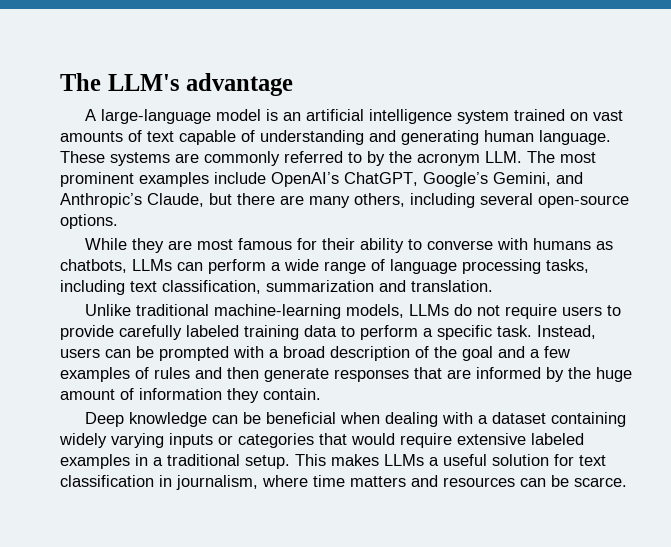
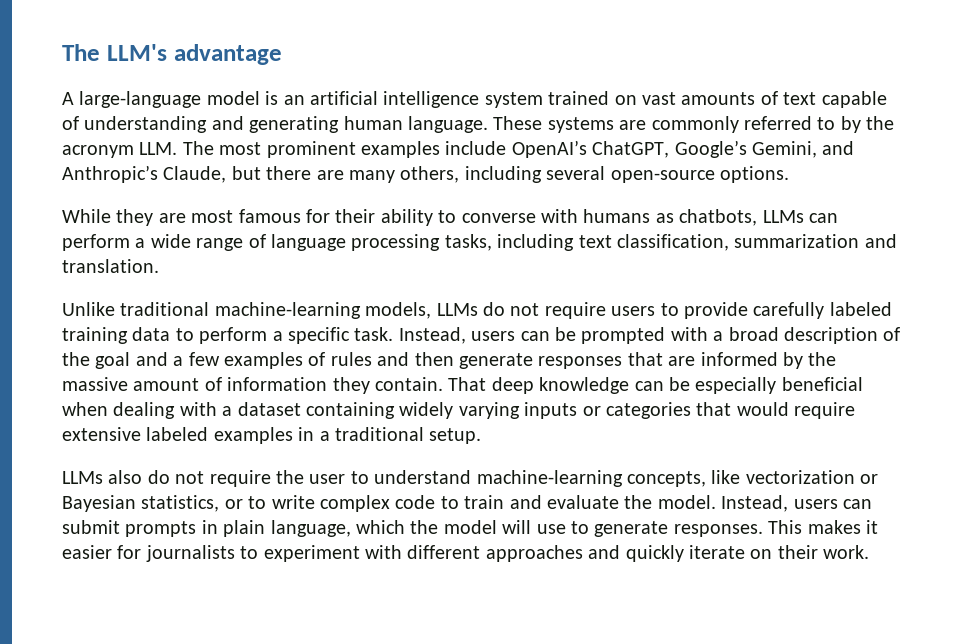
[596,367,632,382] huge -> [62,377,128,391] massive
[84,412,124,427] // Deep -> [448,377,534,394] That deep
(261, 418) none -> [695,377,777,394] especially
[295,454,606,466] [60,475,627,490] This makes LLMs a useful solution for text classification in journalism, where time matters and resources can be scarce. -> [62,470,879,487] [62,495,872,512] [62,520,878,537] [62,545,870,562] // LLMs also do not require the user to understand machine-learning concepts, like vectorization or Bayesian statistics, or to write complex code to train and evaluate the model. Instead, users can submit prompts in plain language, which the model will use to generate responses. This makes it easier for journalists to experiment with different approaches and quickly iterate on their work.

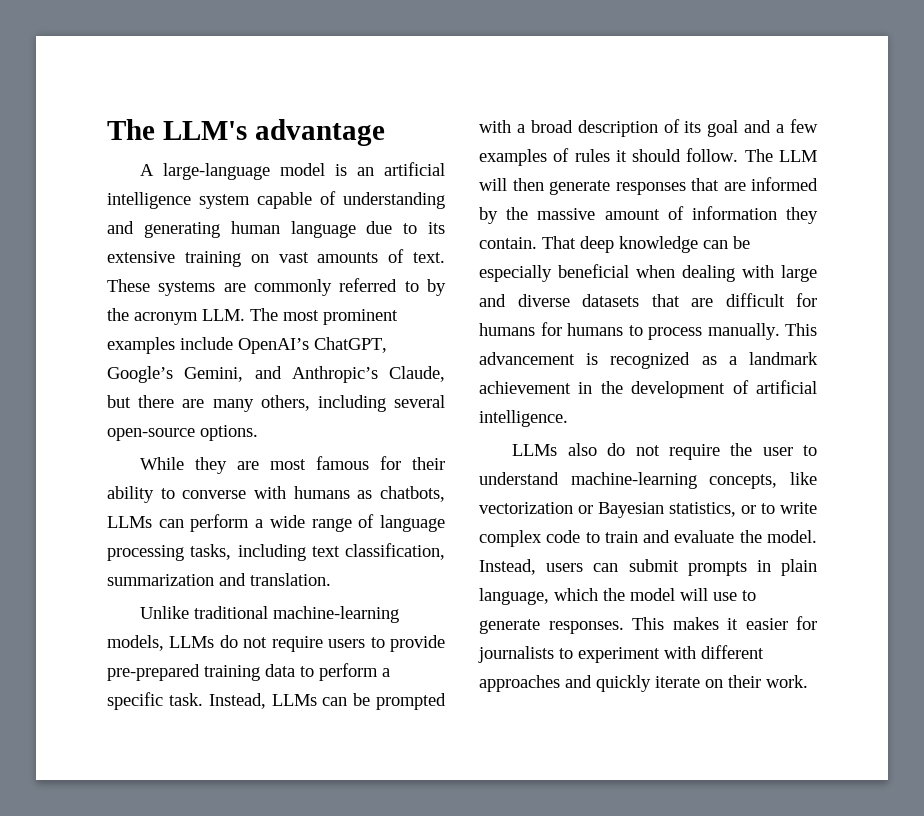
[548,91,817,105] trained on vast amounts of text -> (250, 201) none
[408,116,488,133] language. -> [290,221,445,238] [107,249,445,267] language due to its extensive training on vast amounts of text.
[753,302,892,319] carefully labeled -> [107,664,200,681] pre-prepared
[471,331,516,341] users -> [271,694,317,706] LLMs
[62,352,90,366] the -> [684,121,702,133] its
[377,352,410,366] and -> [615,148,817,162] [479,178,507,191] it should follow. The LLM will
[222,402,856,419] [62,427,482,444] a dataset containing widely varying inputs or categories that would require extensive labeled examples in a traditional setup. -> [781,265,817,282] [479,293,817,307] [479,322,817,340] [479,352,818,369] [479,380,817,398] [479,410,568,427] large and diverse datasets that are difficult for humans for humans to process manually. This advancement is recognized as a landmark achievement in the development of artificial intelligence.

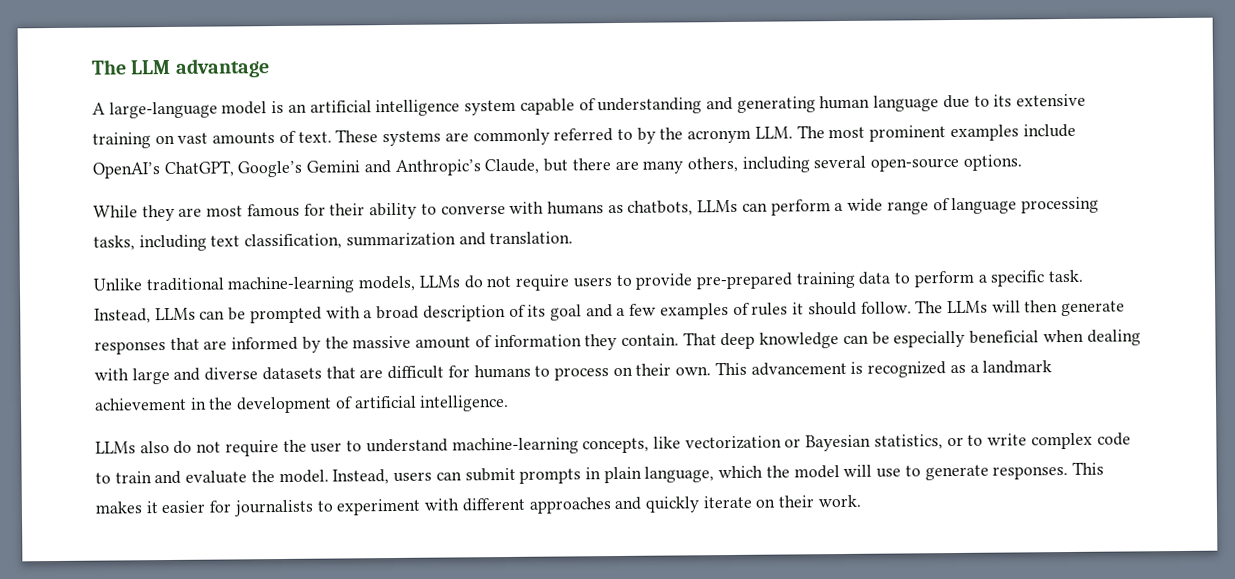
[107,119,247,140] The LLM's -> [91,59,172,75] The LLM
[184,367,244,382] Gemini, -> [306,160,361,173] Gemini
[779,150,817,162] LLM -> [946,300,988,314] LLMs
[540,322,780,340] for humans to process manually. -> [534,363,712,381] to process on their own.

